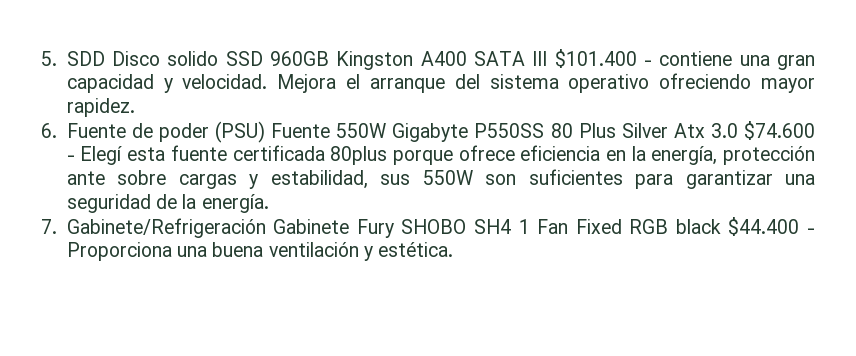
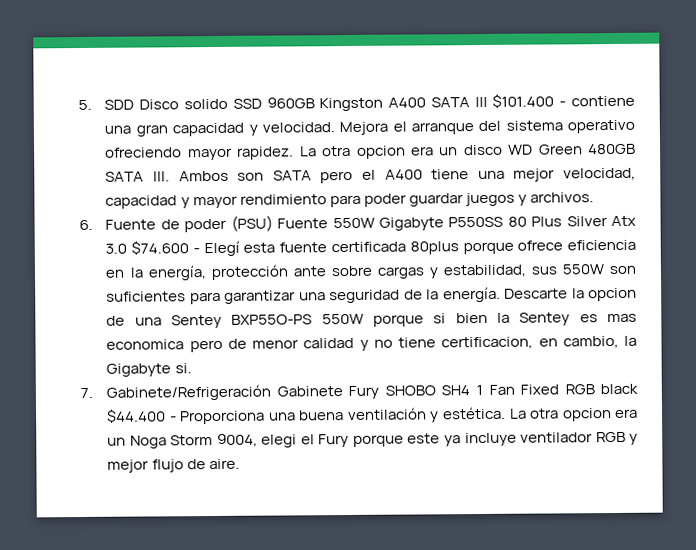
(135, 107) none -> [299,143,637,159] [105,167,637,184] [105,192,594,209] La otra opcion era un disco WD Green 480GB SATA III. Ambos son SATA pero el A400 tiene una mejor velocidad, capacidad y mayor rendimiento para poder guardar juegos y archivos.
(269, 203) none -> [504,287,637,302] [106,312,637,329] [106,335,637,353] [106,363,192,377] Descarte la opcion de una Sentey BXP55O-PS 550W porque si bien la Sentey es mas economica pero de menor calidad y no tiene certificacion, en cambio, la Gigabyte si.
(454, 249) none -> [509,408,638,422] [107,431,638,449] [107,458,240,473] La otra opcion era un Noga Storm 9004, elegi el Fury porque este ya incluye ventilador RGB y mejor flujo de aire.

